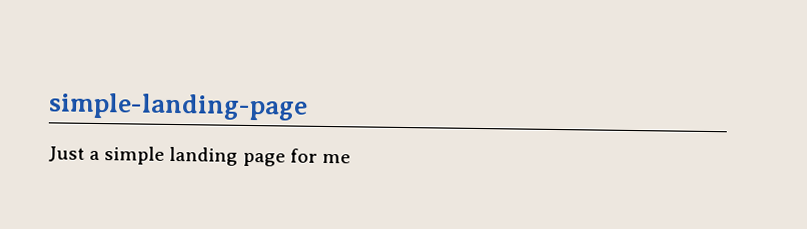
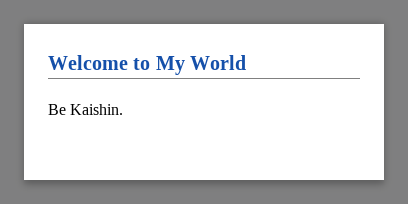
[48,92,308,121] [48,146,351,167] simple-landing-page // Just a simple landing page for me -> [48,55,247,75] [48,104,124,115] Welcome to My World // Be Kaishin.

